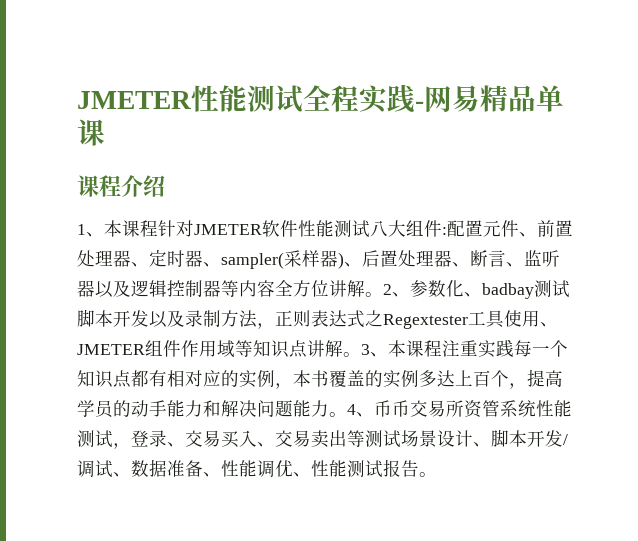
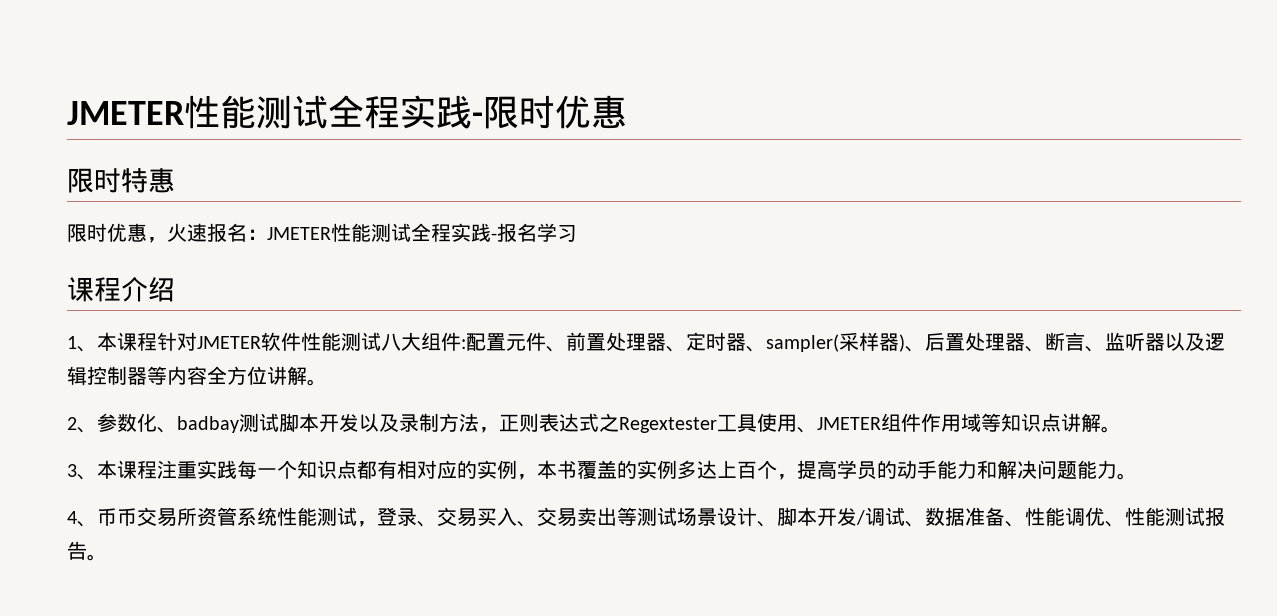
[77,84,564,113] [77,119,105,146] JMETER性能测试全程实践-网易精品单课 -> [67,95,627,129] [67,168,175,193] [67,223,577,243] JMETER性能测试全程实践-限时优惠 // 限时特惠 // 限时优惠，火速报名：JMETER性能测试全程实践-报名学习
(383, 294) none -> (327, 382) //
(361, 354) none -> (1121, 429) //
(347, 414) none -> (1137, 476) //

